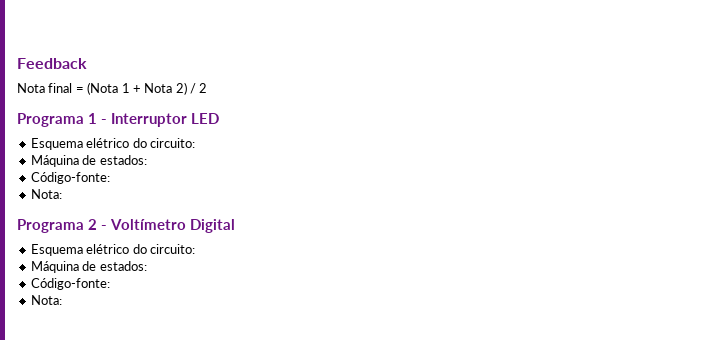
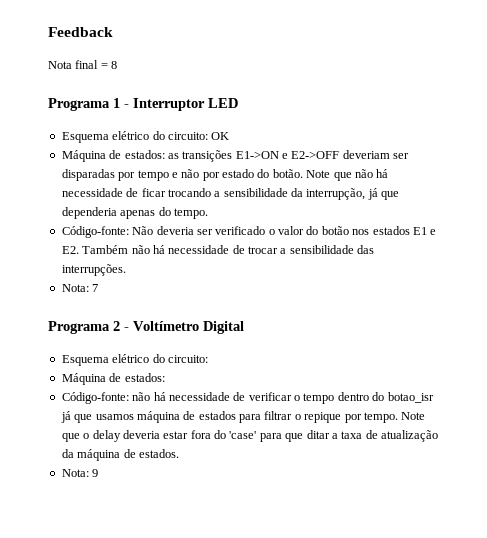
[87,82,208,95] (Nota 1 + Nota 2) / 2 -> [111,61,118,69] 8
[30,155,147,167] [30,172,110,184] [30,189,62,199] // Máquina de estados: // Código-fonte: // Nota: -> [211,132,230,140] [61,150,410,162] [61,169,389,181] [61,188,400,200] [61,207,208,219] [61,226,437,238] [61,245,375,254] [61,264,126,276] [61,284,99,292] OK // Máquina de estados: as transições E1->ON e E2->OFF deveriam ser disparadas por tempo e não por estado do botão. Note que não há necessidade de ficar trocando a sensibilidade da interrupção, já que dependeria apenas do tempo. // Código-fonte: Não deveria ser verificado o valor do botão nos estados E1 e E2. Também não há necessidade de trocar a sensibilidade das interrupções. // Nota: 7
[30,295,62,305] // Nota: -> [132,392,434,404] [60,411,426,423] [61,430,438,442] [61,449,179,461] [61,469,99,477] não há necessidade de verificar o tempo dentro do botao_isr já que usamos máquina de estados para filtrar o repique por tempo. Note que o delay deveria estar fora do 'case' para que ditar a taxa de atualização da máquina de estados. // Nota: 9

